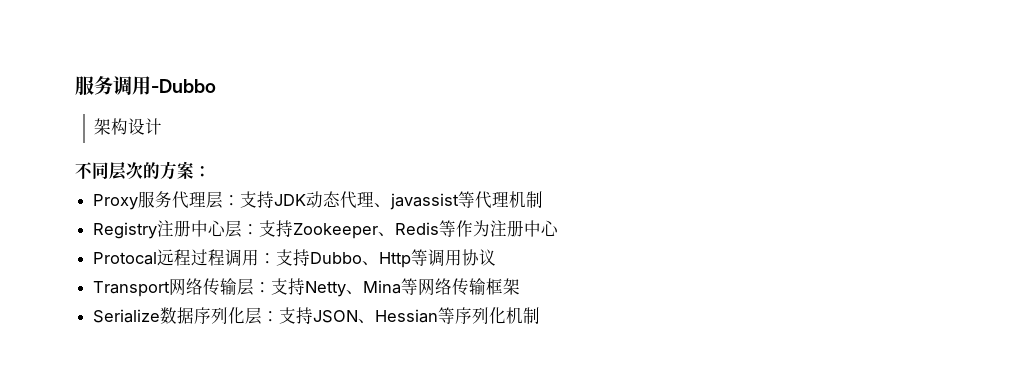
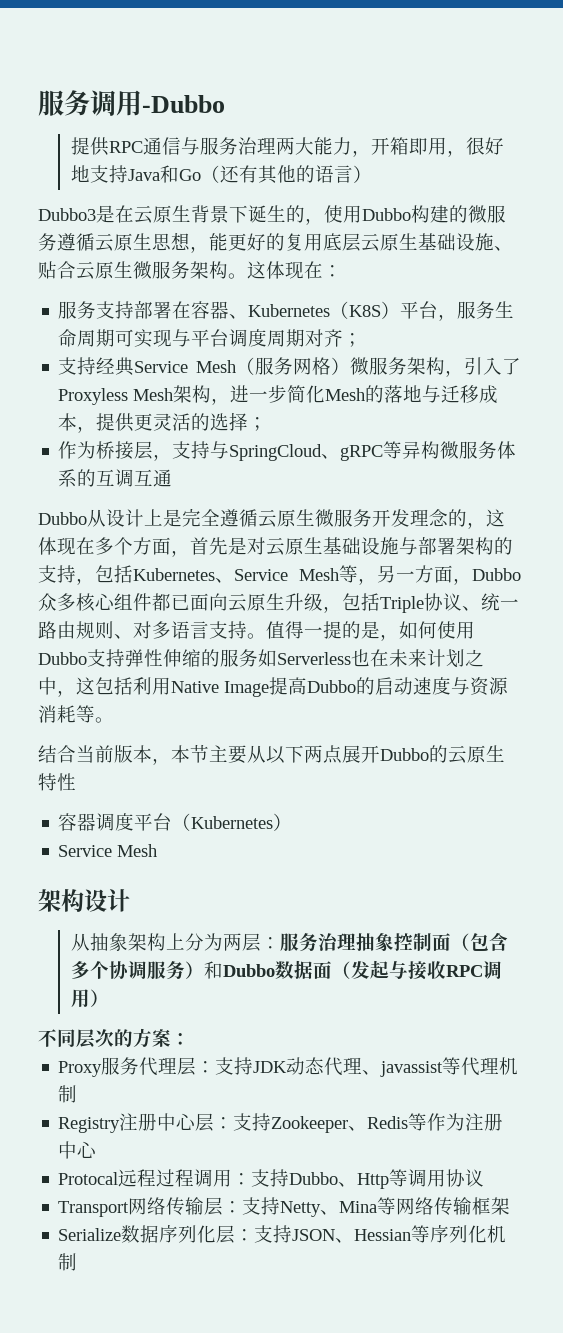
[94,118,163,135] 架构设计 -> [70,137,504,157] [70,165,372,184] [38,205,506,225] [38,232,513,253] [38,261,342,280] [58,301,515,321] [58,329,363,348] [58,357,521,377] [58,385,499,405] [58,412,268,433] [58,441,517,461] [58,469,173,487] [38,508,505,529] [38,537,513,557] [38,565,521,585] [38,593,519,613] [38,621,475,641] [38,649,484,668] [38,677,508,697] [38,705,114,723] [38,744,505,765] [38,773,76,791] [58,813,293,831] [58,844,158,857] [38,889,130,912] [70,932,508,952] [70,960,502,980] [70,989,109,1008] 提供RPC通信与服务治理两大能力，开箱即用，很好地支持Java和Go（还有其他的语言） // Dubbo3是在云原生背景下诞生的，使用Dubbo构建的微服务遵循云原生思想，能更好的复用底层云原生基础设施、贴合云原生微服务架构。这体现在： // 服务支持部署在容器、Kubernetes（K8S）平台，服务生命周期可实现与平台调度周期对齐； // 支持经典Service Mesh（服务网格）微服务架构，引入了Proxyless Mesh架构，进一步简化Mesh的落地与迁移成本，提供更灵活的选择； // 作为桥接层，支持与SpringCloud、gRPC等异构微服务体系的互调互通 // Dubbo从设计上是完全遵循云原生微服务开发理念的，这体现在多个方面，首先是对云原生基础设施与部署架构的支持，包括Kubernetes、Service Mesh等，另一方面，Dubbo众多核心组件都已面向云原生升级，包括Triple协议、统一路由规则、对多语言支持。值得一提的是，如何使用Dubbo支持弹性伸缩的服务如Serverless也在未来计划之中，这包括利用Native Image提高Dubbo的启动速度与资源消耗等。 // 结合当前版本，本节主要从以下两点展开Dubbo的云原生特性 // 容器调度平台（Kubernetes） // Service Mesh // 架构设计 // 从抽象架构上分为两层：服务治理抽象控制面（包含多个协调服务）和Dubbo数据面（发起与接收RPC调用）

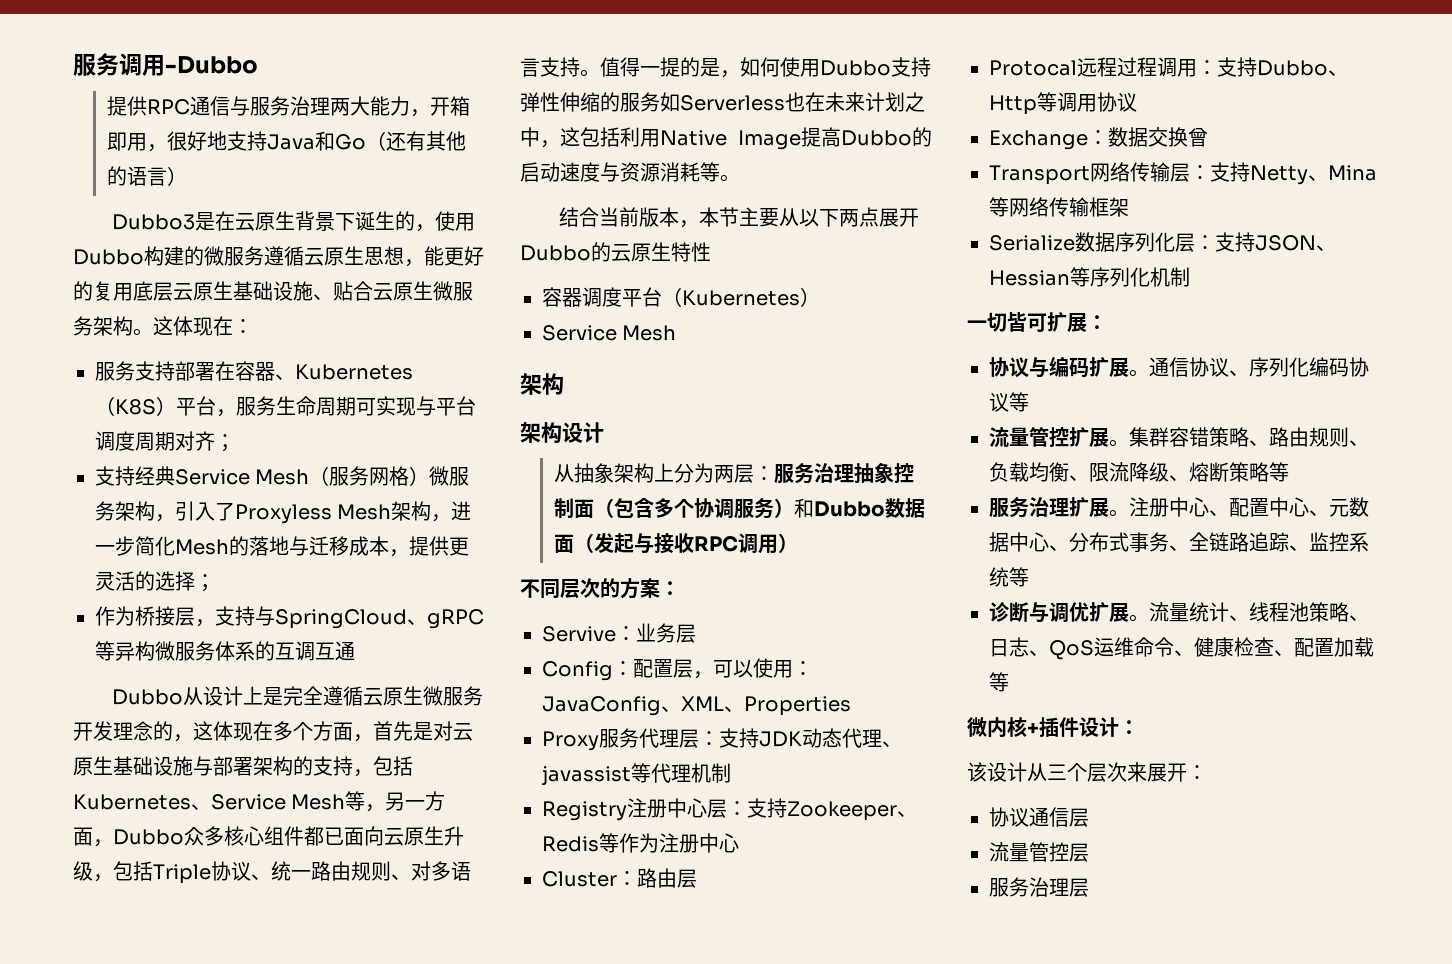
(84, 900) none -> [520,422,562,444] // 架构
(190, 1039) none -> [542,623,696,643] [542,658,813,681] [542,696,851,716] // Servive：业务层 // Config：配置层，可以使用：JavaConfig、XML、Properties
(98, 1149) none -> [542,868,697,888] // Cluster：路由层
(485, 1178) none -> [989,127,1208,150] // Exchange：数据交换曾
(78, 1262) none -> [967,312,1107,332] [989,356,1369,378] [989,392,1029,412] [989,427,1369,448] [989,462,1289,482] [989,497,1369,518] [989,532,1369,552] [989,567,1029,587] [989,602,1369,623] [989,637,1374,660] [989,672,1009,692] [967,717,1139,738] [967,762,1207,782] [989,807,1089,827] [989,842,1089,862] [989,877,1089,897] // 一切皆可扩展： // 协议与编码扩展。通信协议、序列化编码协议等 // 流量管控扩展。集群容错策略、路由规则、负载均衡、限流降级、熔断策略等 // 服务治理扩展。注册中心、配置中心、元数据中心、分布式事务、全链路追踪、监控系统等 // 诊断与调优扩展。流量统计、线程池策略、日志、QoS运维命令、健康检查、配置加载等 // 微内核+插件设计： // 该设计从三个层次来展开： // 协议通信层 // 流量管控层 // 服务治理层

